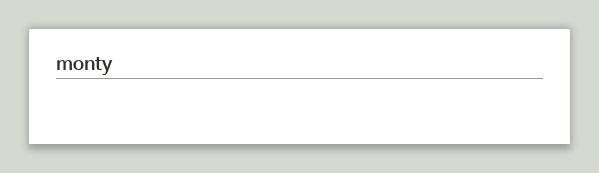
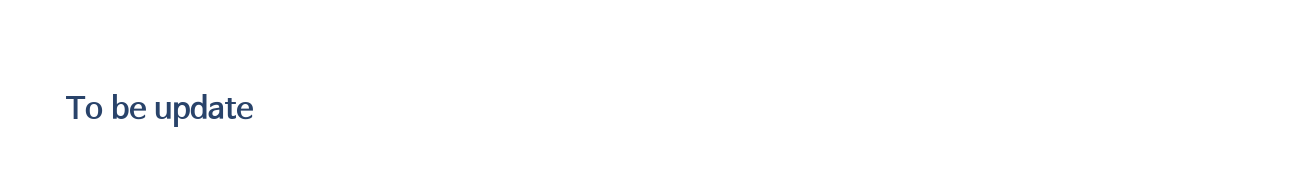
[56,57,113,76] monty -> [66,94,254,127] To be update

